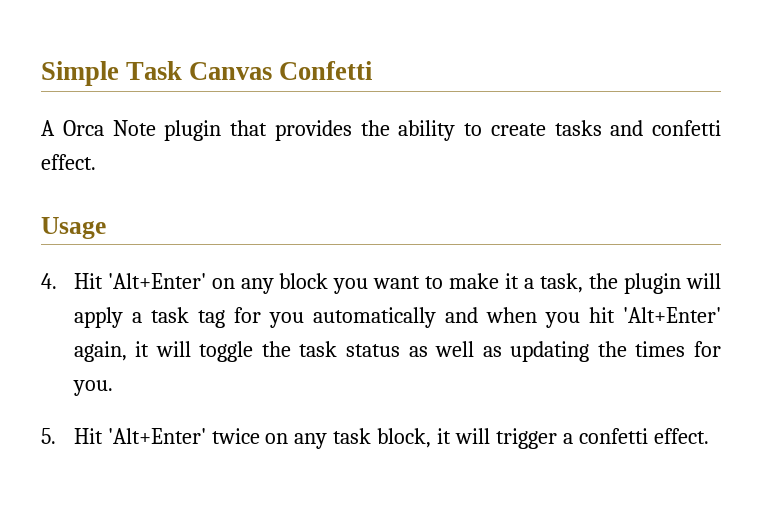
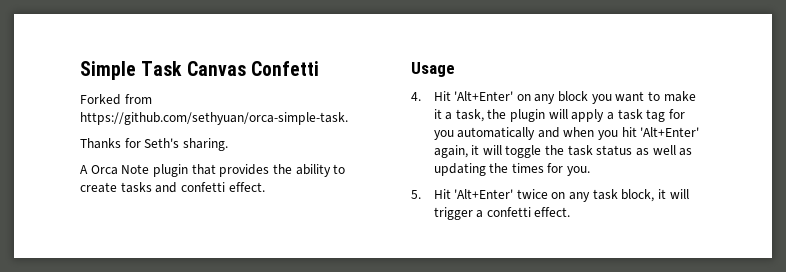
(373, 70) none -> [80,94,152,105] [80,112,348,125] [80,138,228,151] // Forked from https://github.com/sethyuan/orca-simple-task. // Thanks for Seth's sharing.

